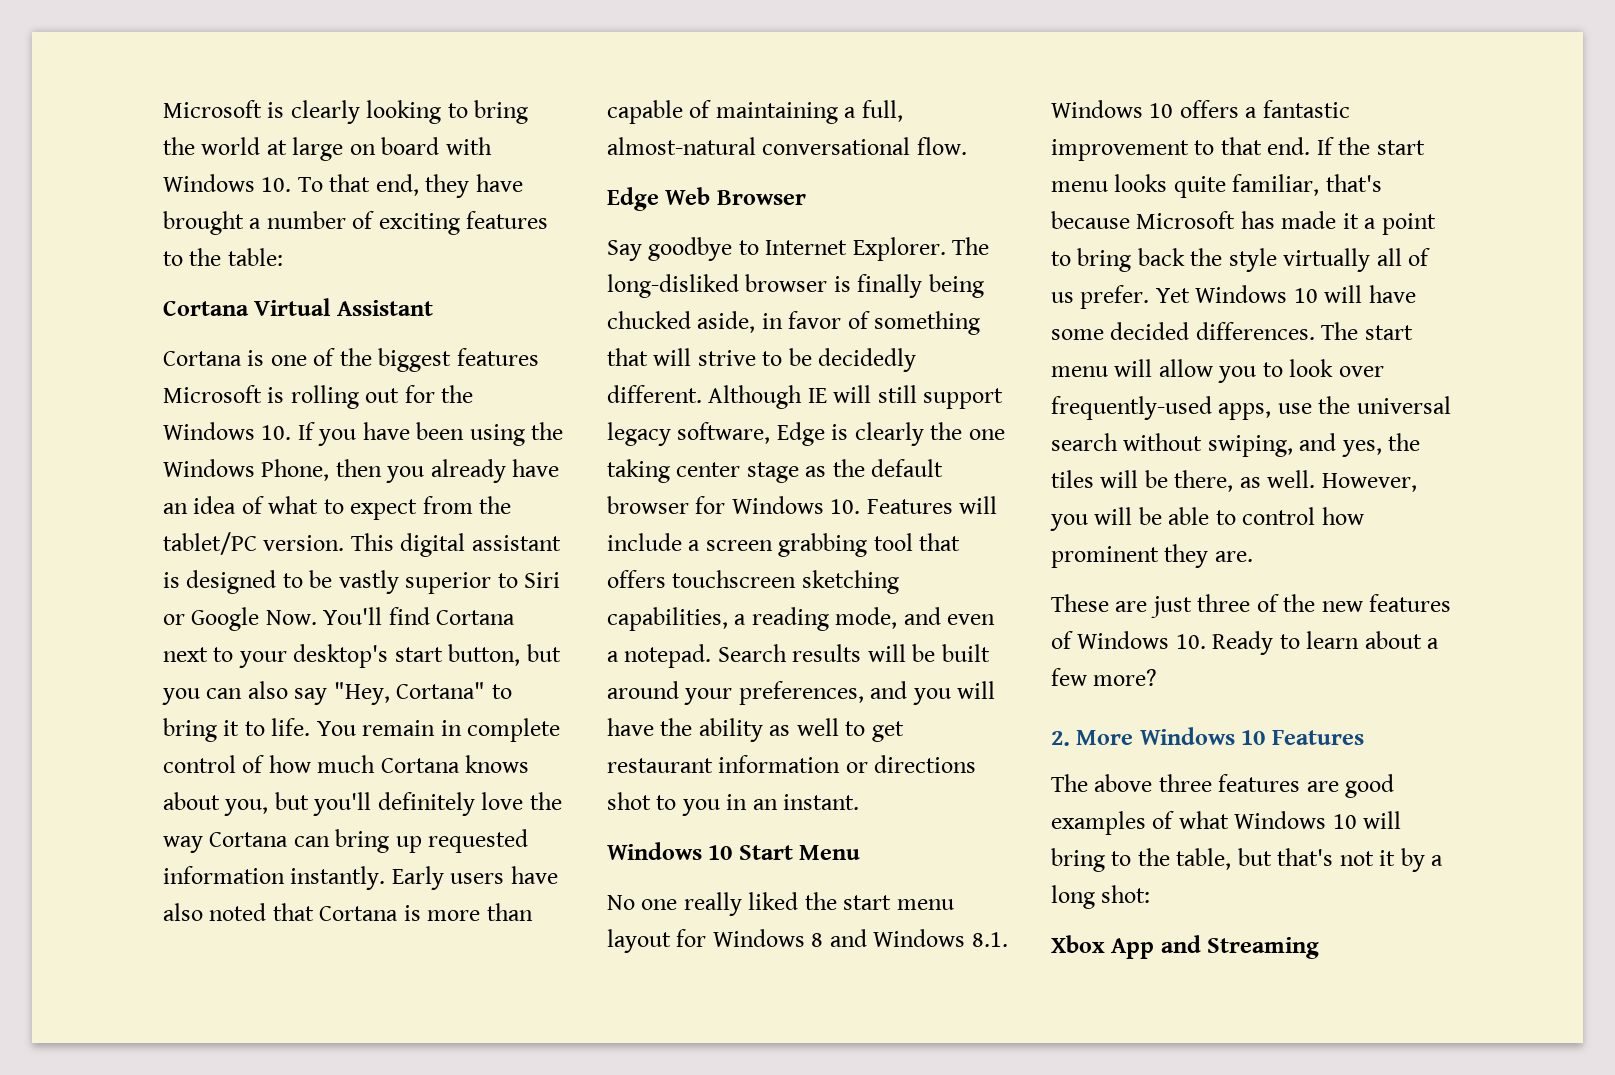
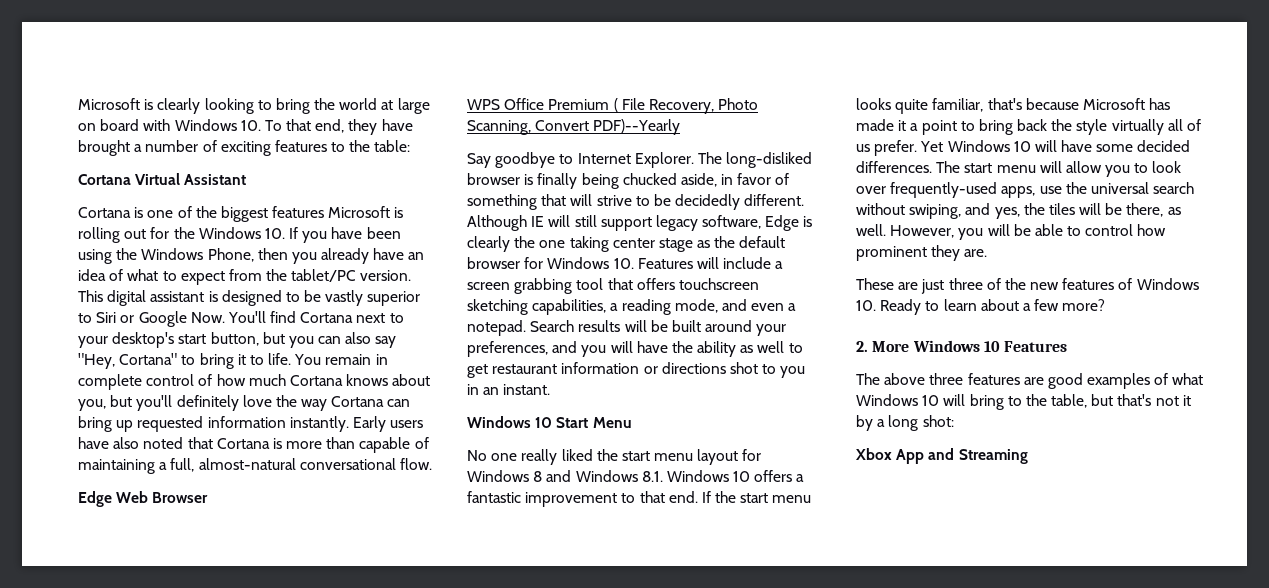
(806, 197) none -> [467,98,759,114] [467,119,681,135] // WPS Office Premium ( File Recovery, Photo Scanning, Convert PDF)--Yearly

